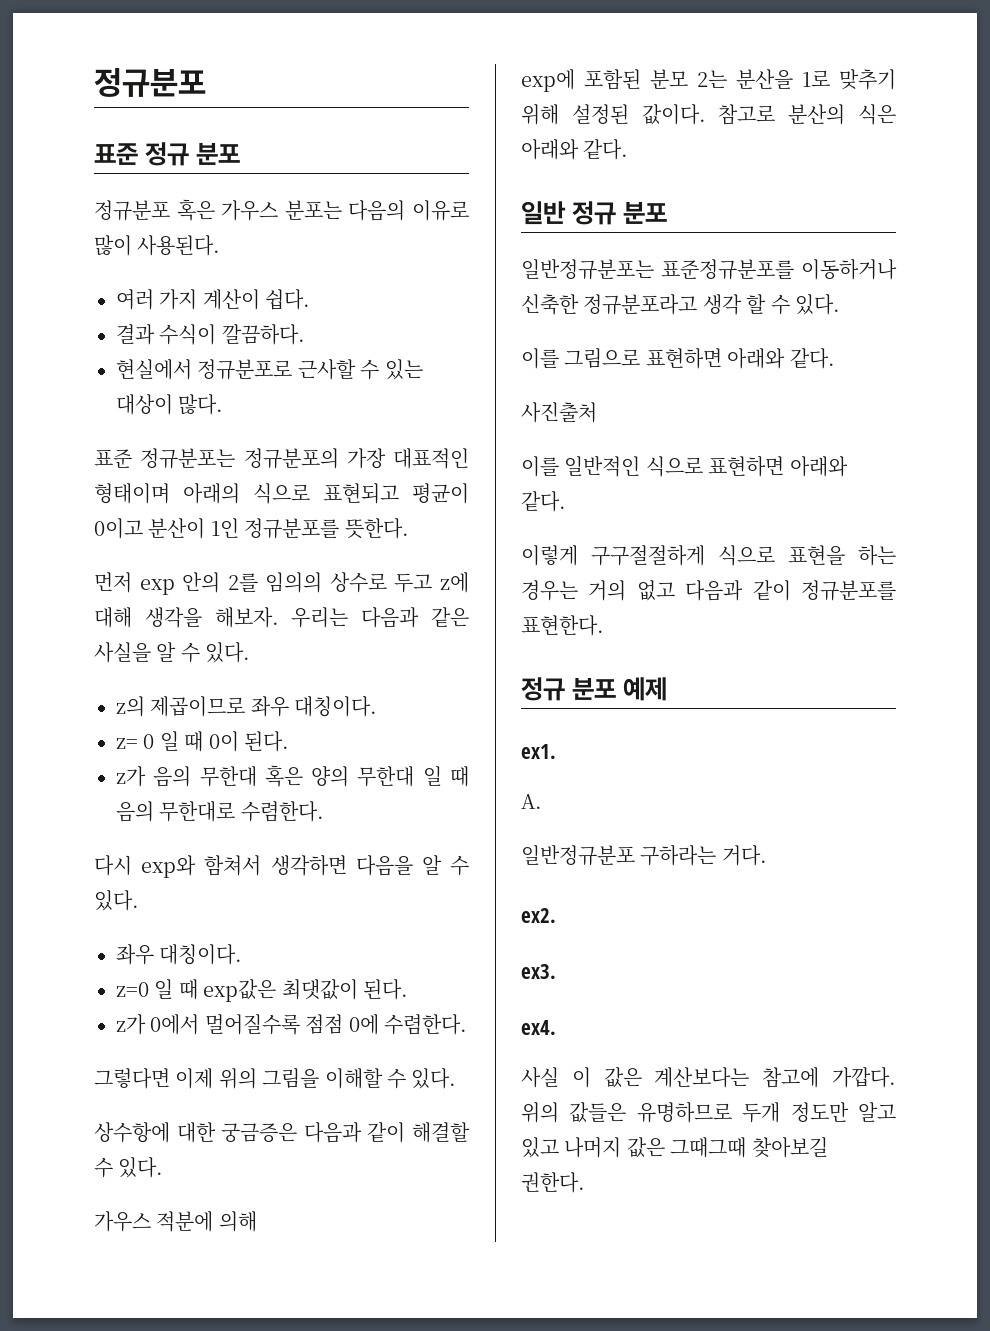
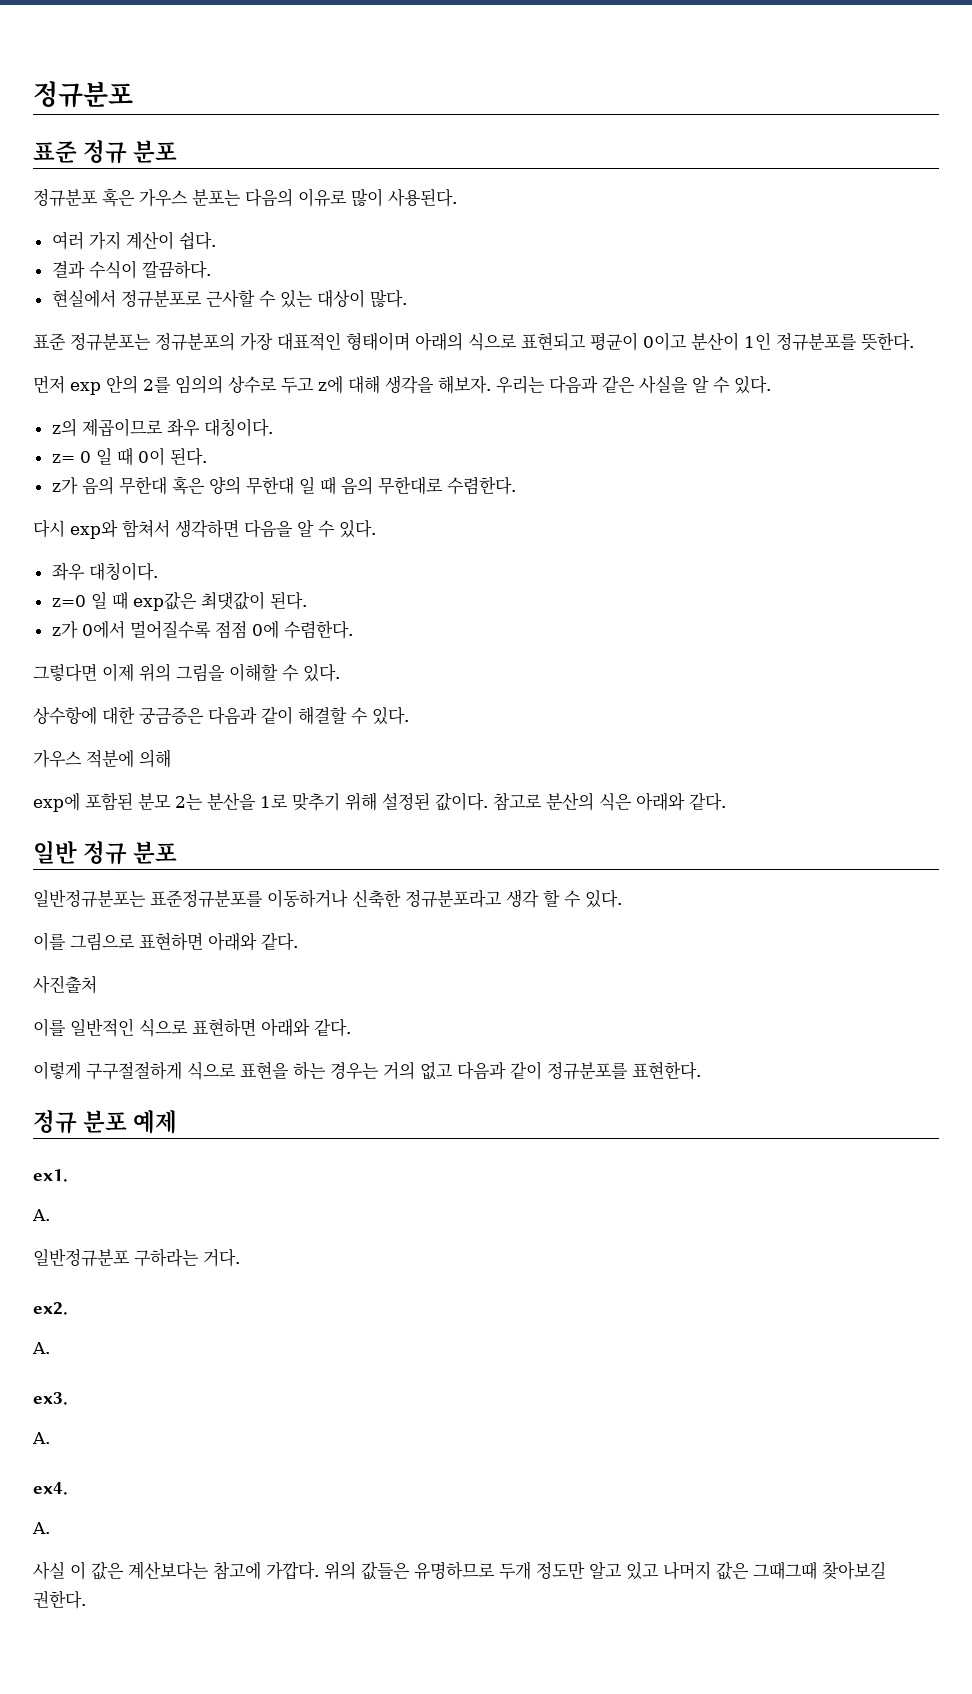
(556, 915) none -> [32,1342,50,1354] // A.
(556, 971) none -> [32,1432,50,1444] // A.
(556, 1027) none -> [32,1522,50,1534] // A.

